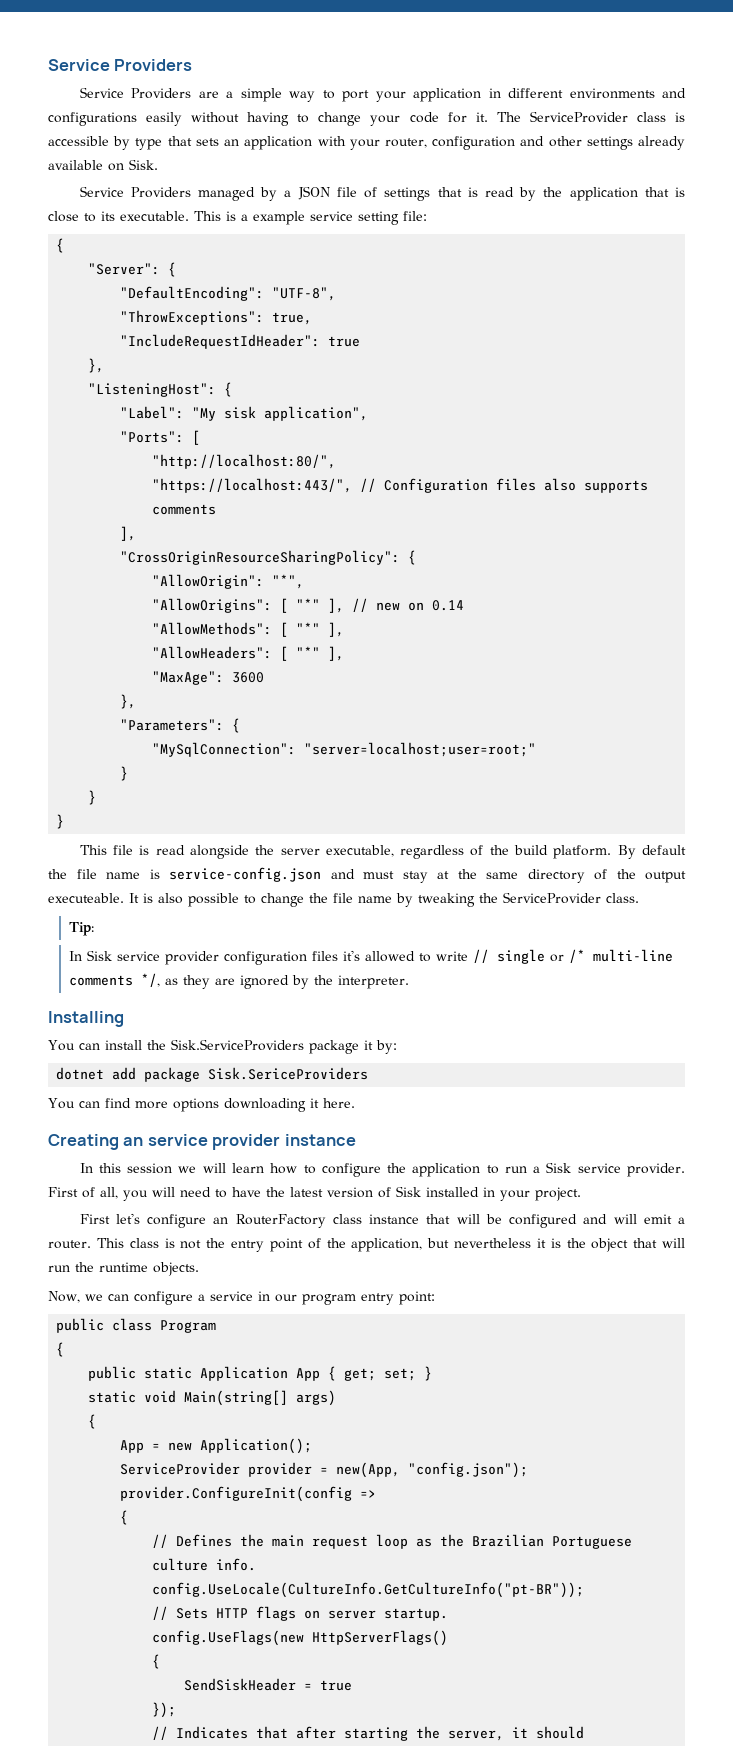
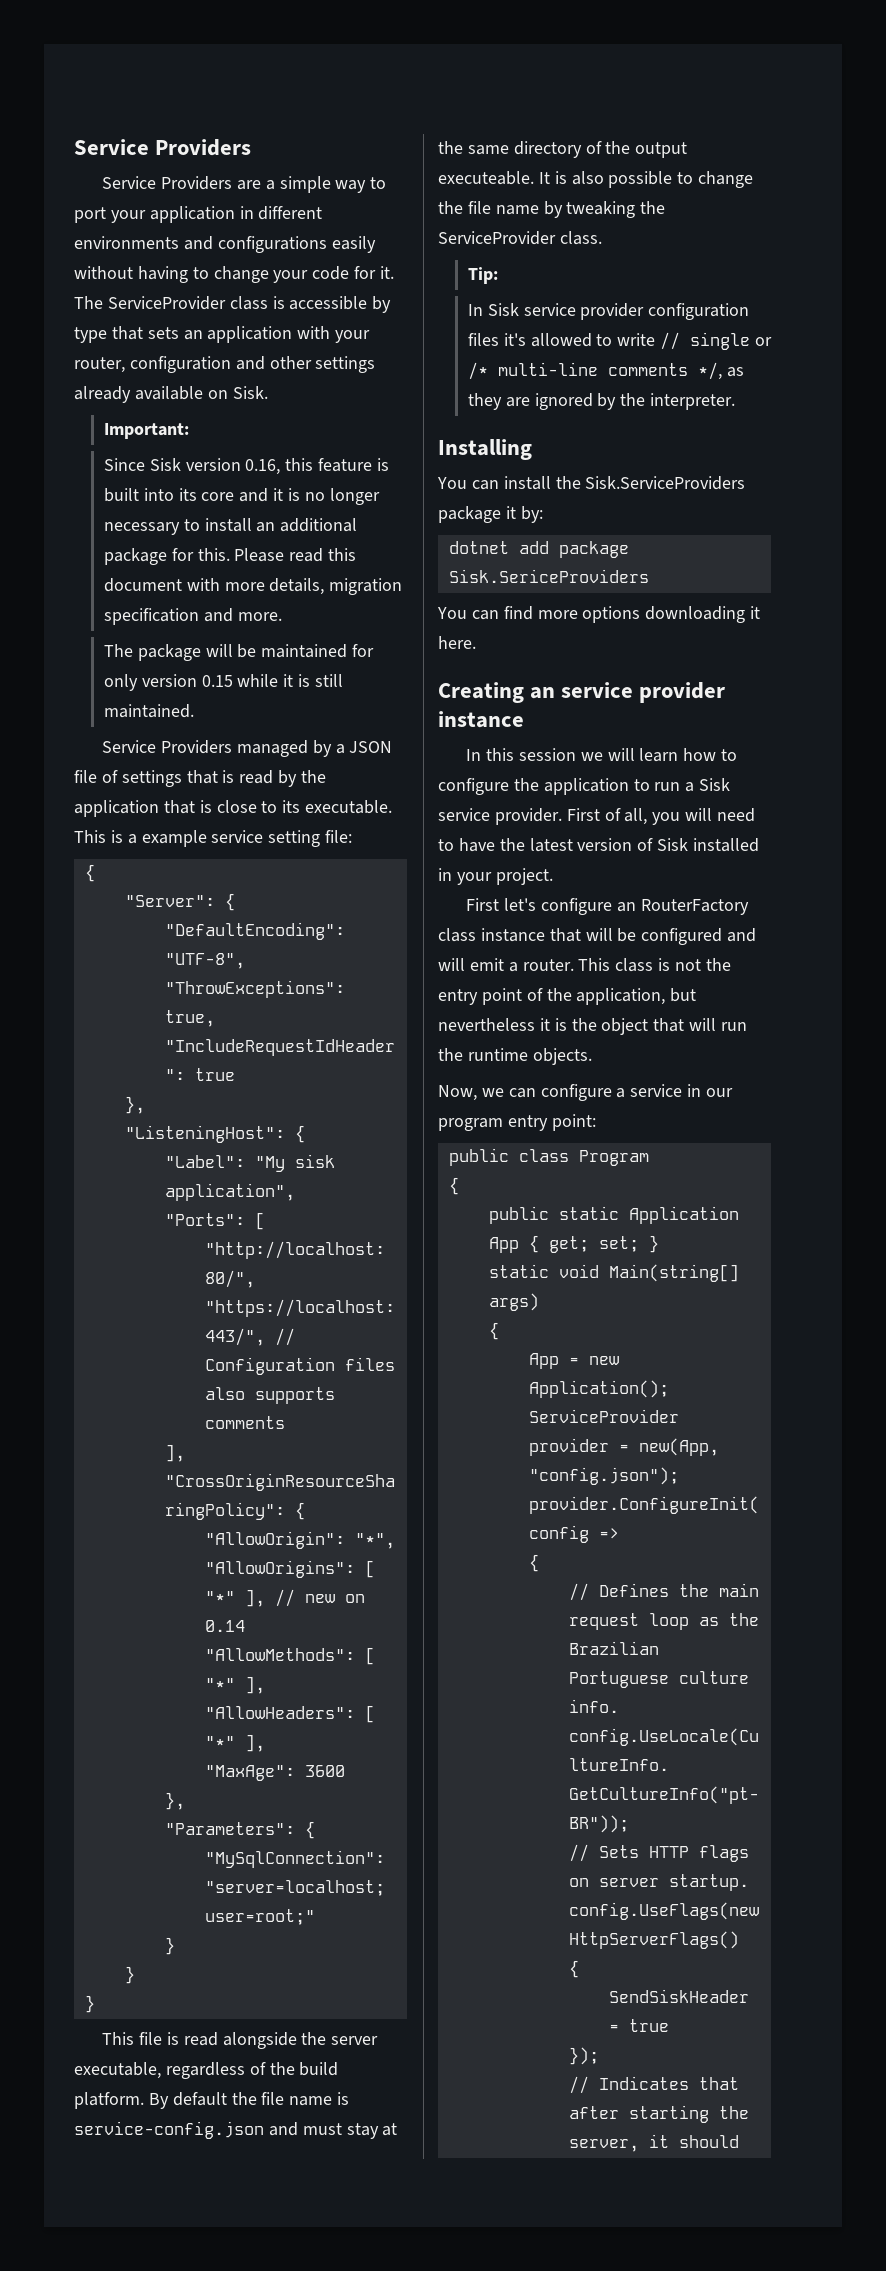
(158, 164) none -> [103,423,189,439] [103,458,389,475] [103,488,380,505] [103,518,358,535] [103,548,357,565] [103,578,403,595] [103,608,282,625] [103,644,375,661] [103,674,343,691] [103,704,194,718] // Important: // Since Sisk version 0.16, this feature is built into its core and it is no longer necessary to install an additional package for this. Please read this document with more details, migration specification and more. // The package will be maintained for only version 0.15 while it is still maintained.

